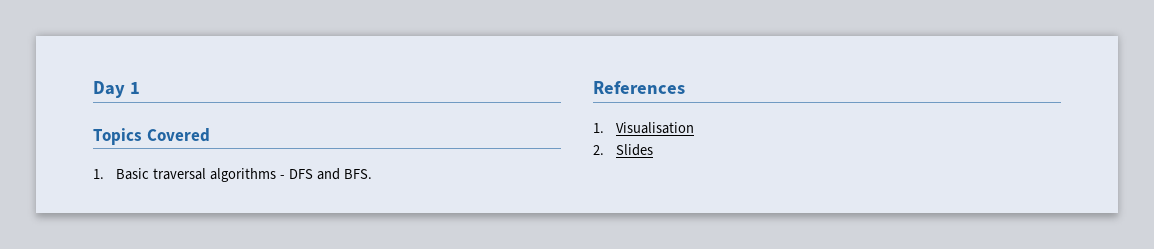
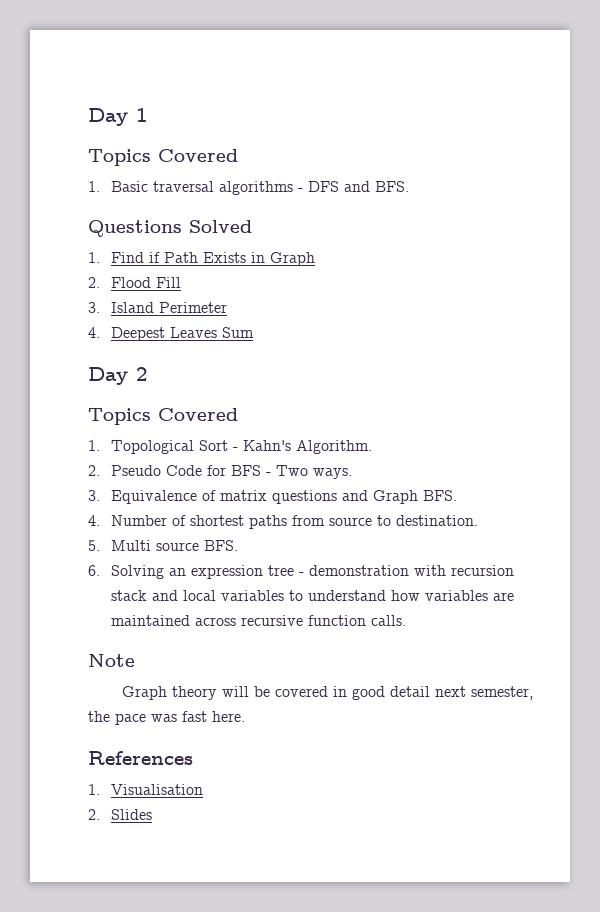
(372, 174) none -> [88,220,252,237] [88,252,316,266] [88,277,182,288] [88,302,228,313] [88,327,255,341] [88,367,148,385] [88,408,238,425] [88,440,373,454] [88,465,353,479] [88,490,458,504] [88,515,479,529] [88,540,239,551] [88,565,515,579] [111,590,515,601] [111,615,407,626] [88,654,135,667] [121,686,533,700] [88,711,245,725] // Questions Solved // 1. Find if Path Exists in Graph // 2. Flood Fill // 3. Island Perimeter // 4. Deepest Leaves Sum // Day 2 // Topics Covered // 1. Topological Sort - Kahn's Algorithm. // 2. Pseudo Code for BFS - Two ways. // 3. Equivalence of matrix questions and Graph BFS. // 4. Number of shortest paths from source to destination. // 5. Multi source BFS. // 6. Solving an expression tree - demonstration with recursion stack and local variables to understand how variables are maintained across recursive function calls. // Note // Graph theory will be covered in good detail next semester, the pace was fast here.

